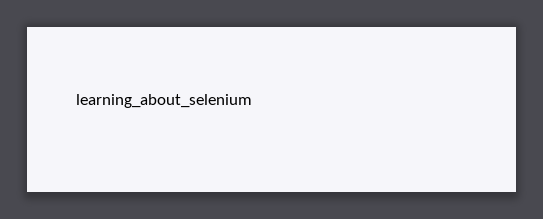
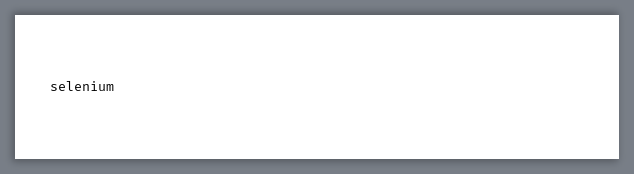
[76,94,252,108] learning_about_selenium -> [50,81,114,91] selenium

